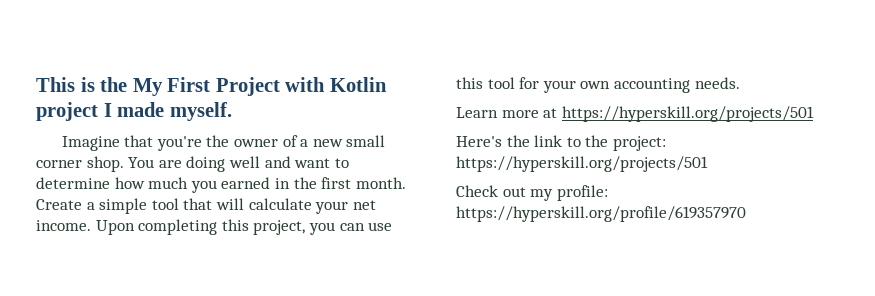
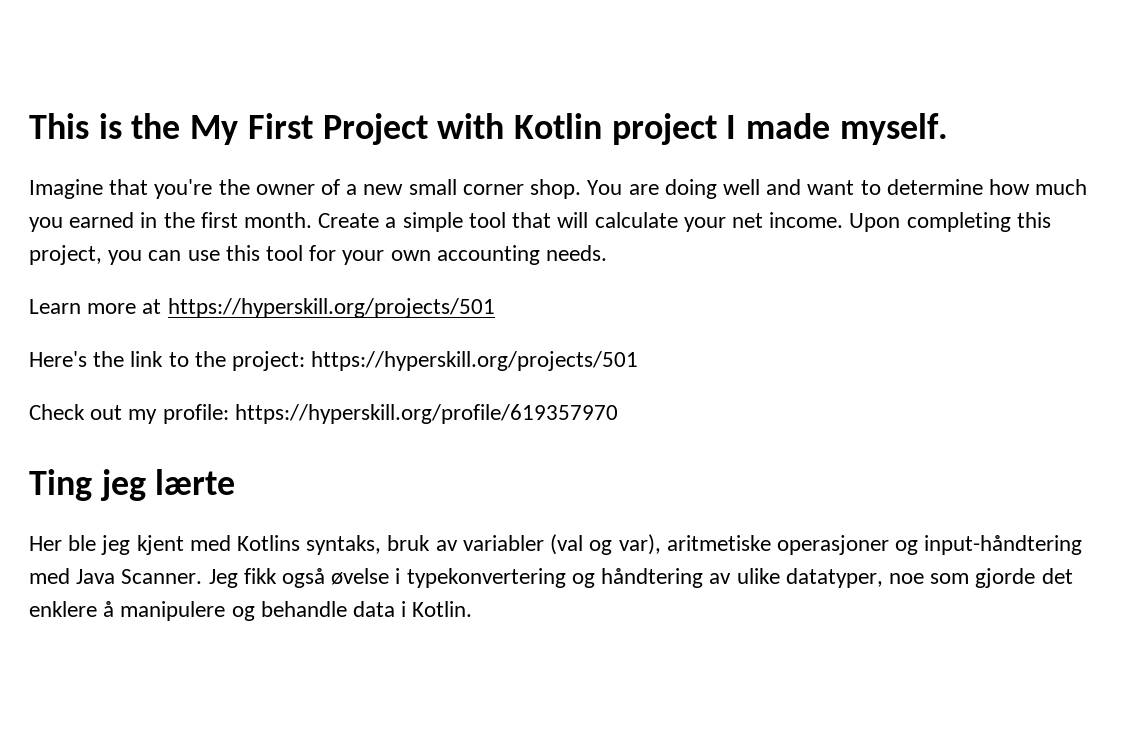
(746, 214) none -> [29,469,236,501] [29,534,1083,555] [29,568,1073,588] [29,601,473,621] // Ting jeg lærte // Her ble jeg kjent med Kotlins syntaks, bruk av variabler (val og var), aritmetiske operasjoner og input-håndtering med Java Scanner. Jeg fikk også øvelse i typekonvertering og håndtering av ulike datatyper, noe som gjorde det enklere å manipulere og behandle data i Kotlin.

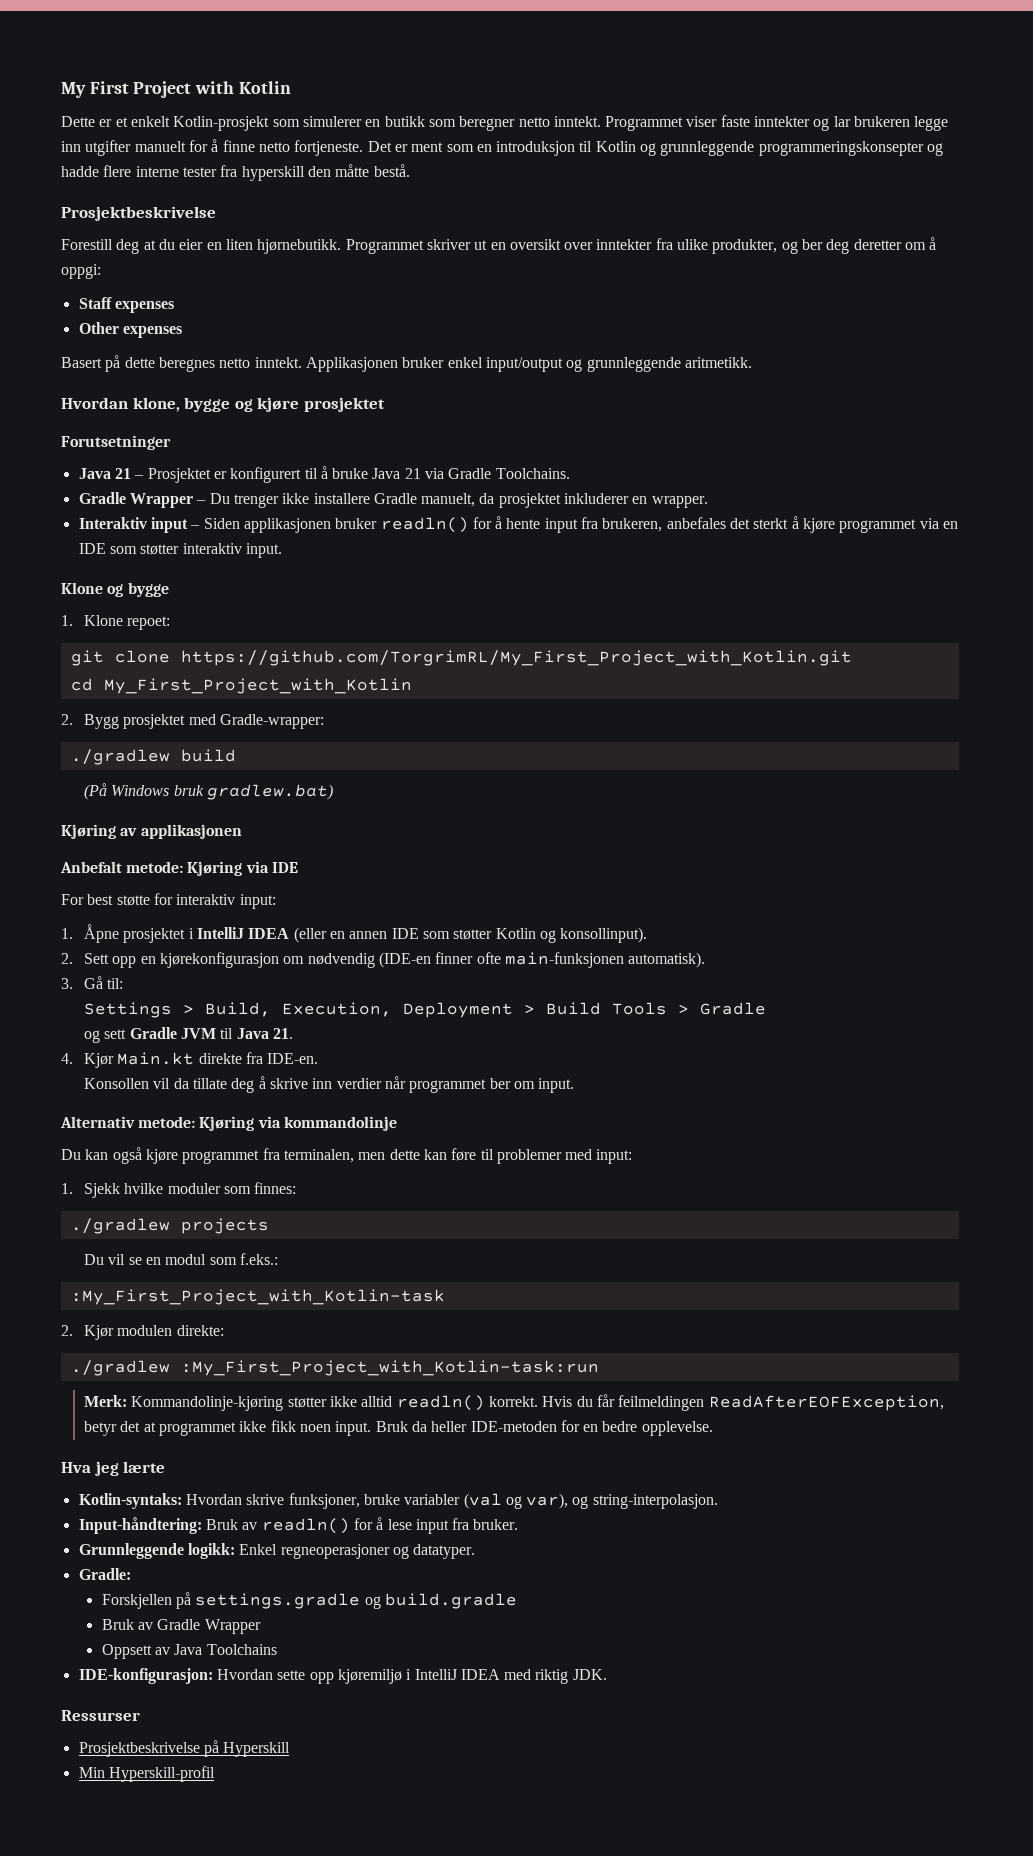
[29,113,181,139] This is the -> (61, 90) none
[611,113,948,145] [29,179,1088,199] [29,212,1051,232] [29,245,608,265] [29,298,495,318] [29,351,639,371] [29,404,618,424] [29,469,236,501] [29,534,1083,555] [29,568,1073,588] [29,601,473,621] project I made myself. // Imagine that you're the owner of a new small corner shop. You are doing well and want to determine how much you earned in the first month. Create a simple tool that will calculate your net income. Upon completing this project, you can use this tool for your own accounting needs. // Learn more at https://hyperskill.org/projects/501 // Here's the link to the project: https://hyperskill.org/projects/501 // Check out my profile: https://hyperskill.org/profile/619357970 // Ting jeg lærte // Her ble jeg kjent med Kotlins syntaks, bruk av variabler (val og var), aritmetiske operasjoner og input-håndtering med Java Scanner. Jeg fikk også øvelse i typekonvertering og håndtering av ulike datatyper, noe som gjorde det enklere å manipulere og behandle data i Kotlin. -> [61,115,949,131] [61,139,944,156] [61,164,410,181] [61,206,216,221] [61,237,937,254] [61,264,101,279] [78,297,174,313] [78,322,182,338] [61,355,752,372] [61,397,385,412] [61,435,171,450] [78,466,570,483] [78,492,708,508] [78,516,959,533] [78,543,282,558] [61,582,169,597] [61,615,171,630] [70,650,852,666] [70,678,412,694] [61,714,324,729] [70,749,236,765] [84,783,333,800] [61,824,242,839] [60,861,298,876] [61,893,276,909] [61,924,648,943] [61,952,706,968] [61,976,124,989] [84,1002,767,1018] [84,1027,293,1043] [61,1052,319,1068] [84,1076,575,1093] [60,1116,397,1131] [61,1147,633,1164] [61,1182,297,1198] [70,1218,269,1234] [84,1253,278,1265] [70,1289,445,1305] [61,1325,224,1340] [70,1360,599,1376] [84,1394,944,1411] [84,1420,713,1436] [61,1461,166,1476] [78,1493,718,1509] [78,1517,519,1534] [78,1543,476,1559] [78,1568,131,1580] [101,1592,517,1609] [101,1619,261,1634] [101,1644,277,1659] [78,1668,607,1684] [61,1710,140,1721] [78,1740,291,1757] [78,1766,215,1782] // Dette er et enkelt Kotlin-prosjekt som simulerer en butikk som beregner netto inntekt. Programmet viser faste inntekter og lar brukeren legge inn utgifter manuelt for å finne netto fortjeneste. Det er ment som en introduksjon til Kotlin og grunnleggende programmeringskonsepter og hadde flere interne tester fra hyperskill den måtte bestå. // Prosjektbeskrivelse // Forestill deg at du eier en liten hjørnebutikk. Programmet skriver ut en oversikt over inntekter fra ulike produkter, og ber deg deretter om å oppgi: // Staff expenses // Other expenses // Basert på dette beregnes netto inntekt. Applikasjonen bruker enkel input/output og grunnleggende aritmetikk. // Hvordan klone, bygge og kjøre prosjektet // Forutsetninger // Java 21 – Prosjektet er konfigurert til å bruke Java 21 via Gradle Toolchains. // Gradle Wrapper – Du trenger ikke installere Gradle manuelt, da prosjektet inkluderer en wrapper. // Interaktiv input – Siden applikasjonen bruker readln() for å hente input fra brukeren, anbefales det sterkt å kjøre programmet via en IDE som støtter interaktiv input. // Klone og bygge // 1. Klone repoet: // git clone https://github.com/TorgrimRL/My_First_Project_with_Kotlin.git // cd My_First_Project_with_Kotlin // 2. Bygg prosjektet med Gradle-wrapper: // ./gradlew build // (På Windows bruk gradlew.bat) // Kjøring av applikasjonen // Anbefalt metode: Kjøring via IDE // For best støtte for interaktiv input: // 1. Åpne prosjektet i IntelliJ IDEA (eller en annen IDE som støtter Kotlin og konsollinput). // 2. Sett opp en kjørekonfigurasjon om nødvendig (IDE-en finner ofte main-funksjonen automatisk). // 3. Gå til: // Settings > Build, Execution, Deployment > Build Tools > Gradle // og sett Gradle JVM til Java 21. // 4. Kjør Main.kt direkte fra IDE-en. // Konsollen vil da tillate deg å skrive inn verdier når programmet ber om input. // Alternativ metode: Kjøring via kommandolinje // Du kan også kjøre programmet fra terminalen, men dette kan føre til problemer med input: // 1. Sjekk hvilke moduler som finnes: // ./gradlew projects // Du vil se en modul som f.eks.: // :My_First_Project_with_Kotlin-task // 2. Kjør modulen direkte: // ./gradlew :My_First_Project_with_Kotlin-task:run // Merk: Kommandolinje-kjøring støtter ikke alltid readln() korrekt. Hvis du får feilmeldingen ReadAfterEOFException, betyr det at programmet ikke fikk noen input. Bruk da heller IDE-metoden for en bedre opplevelse. // Hva jeg lærte // Kotlin-syntaks: Hvordan skrive funksjoner, bruke variabler (val og var), og string-interpolasjon. // Input-håndtering: Bruk av readln() for å lese input fra bruker. // Grunnleggende logikk: Enkel regneoperasjoner og datatyper. // Gradle: // Forskjellen på settings.gradle og build.gradle // Bruk av Gradle Wrapper // Oppsett av Java Toolchains // IDE-konfigurasjon: Hvordan sette opp kjøremiljø i IntelliJ IDEA med riktig JDK. // Ressurser // Prosjektbeskrivelse på Hyperskill // Min Hyperskill-profil

